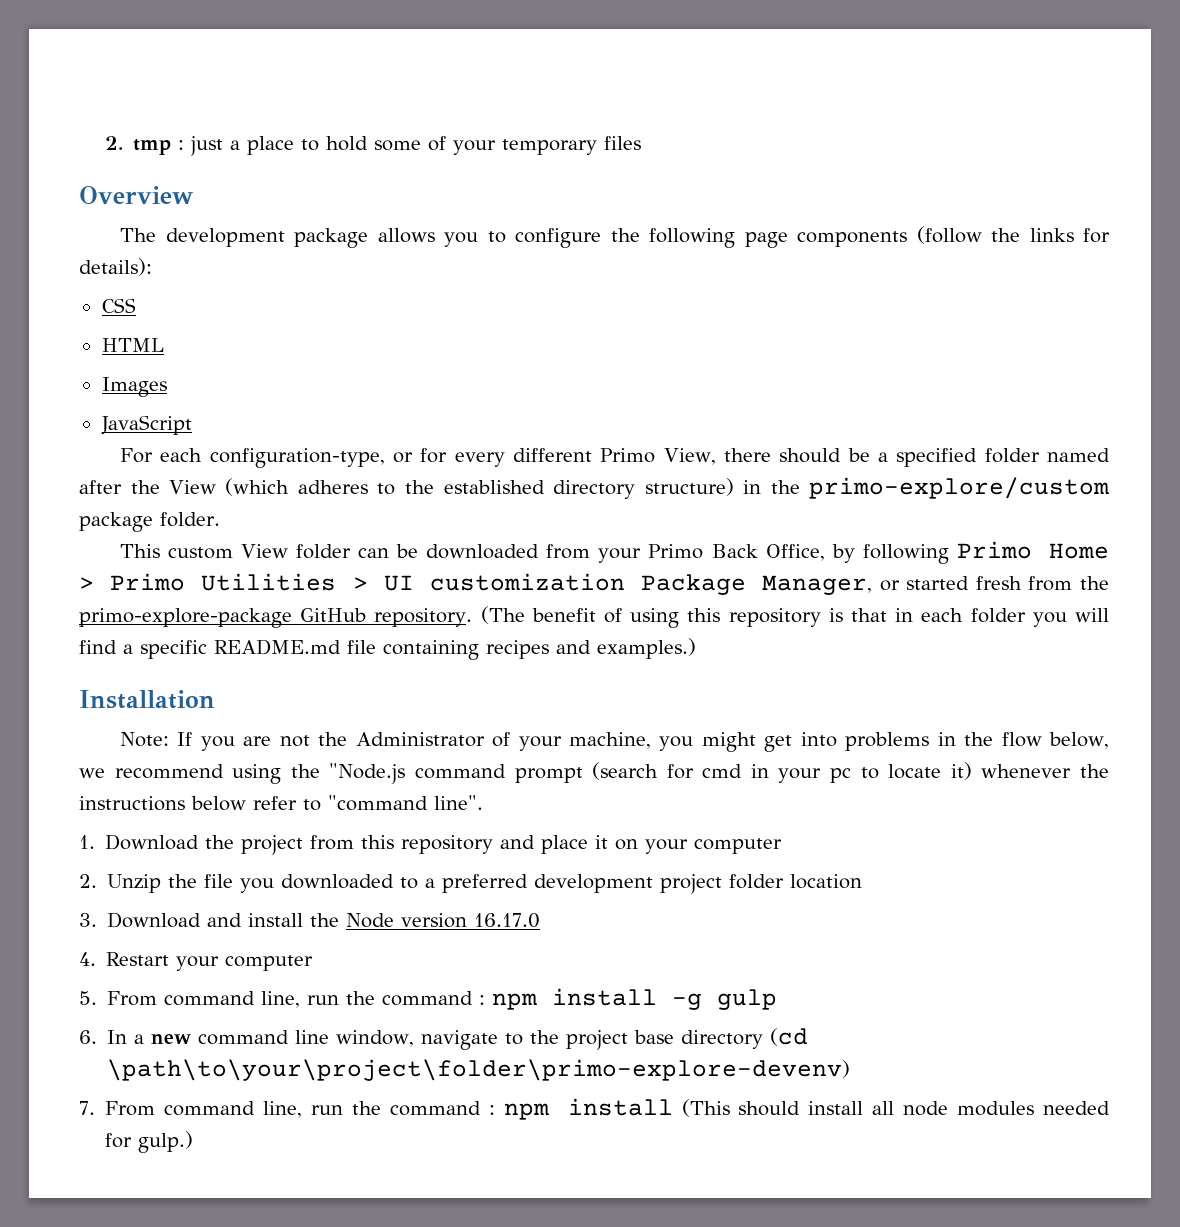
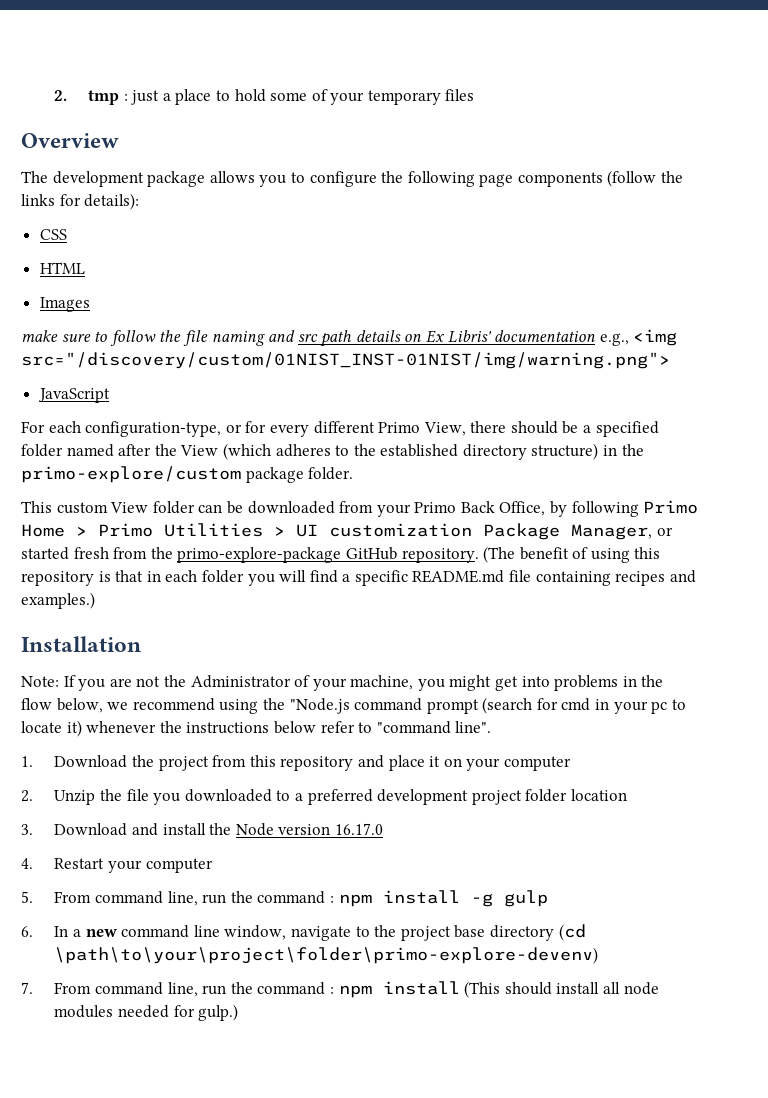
(167, 387) none -> [21,329,678,347] [21,352,670,369] // make sure to follow the file naming and src path details on Ex Libris' documentation e.g., <img src="/discovery/custom/01NIST_INST-01NIST/img/warning.png">

